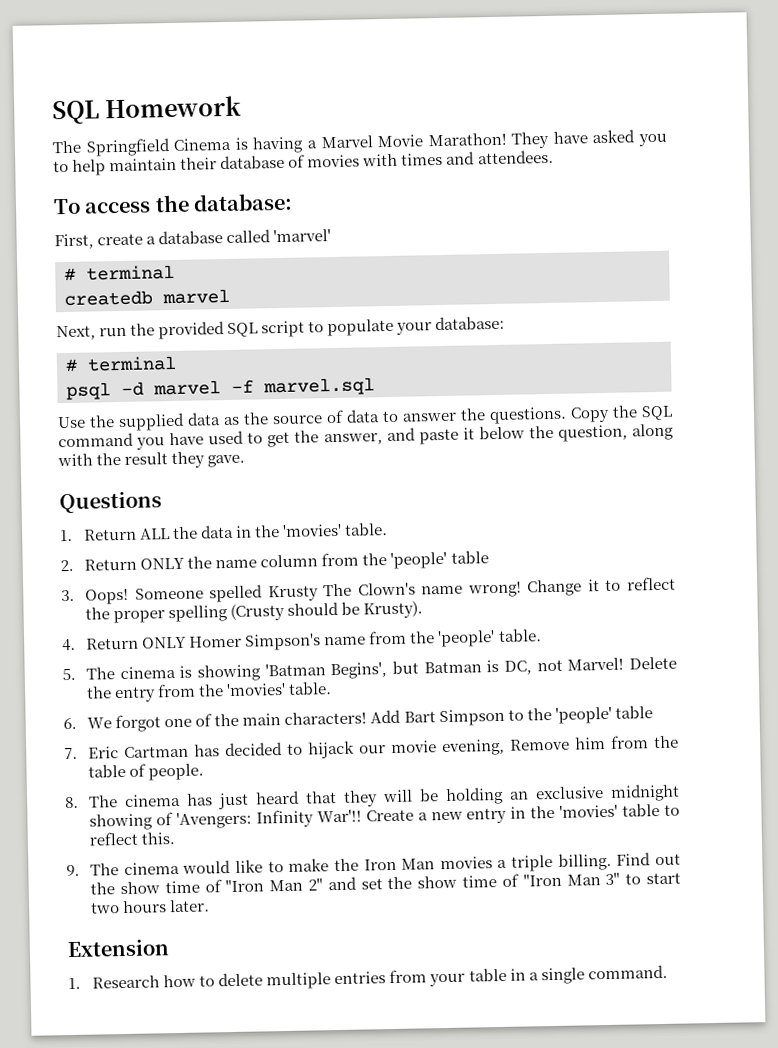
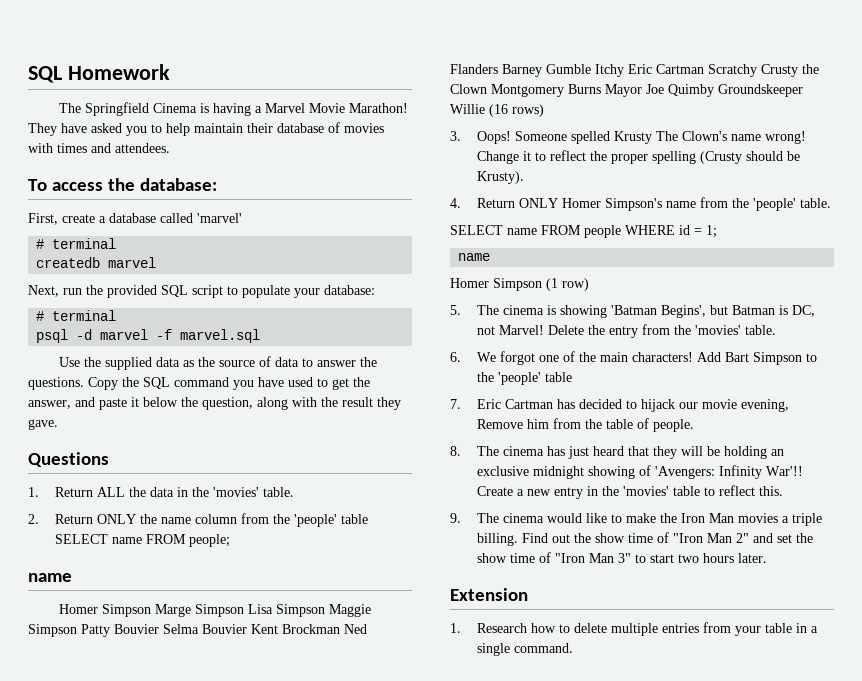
(489, 557) none -> [54,534,230,547] [28,573,72,582] [58,604,371,617] [28,624,367,637] [450,64,819,77] [450,84,803,97] [450,104,544,117] SELECT name FROM people; // name // Homer Simpson Marge Simpson Lisa Simpson Maggie Simpson Patty Bouvier Selma Bouvier Kent Brockman Ned Flanders Barney Gumble Itchy Eric Cartman Scratchy Crusty the Clown Montgomery Burns Mayor Joe Quimby Groundskeeper Willie (16 rows)
(542, 635) none -> [450,225,717,238] [458,253,491,261] [450,278,589,291] // SELECT name FROM people WHERE id = 1; // name // Homer Simpson (1 row)

